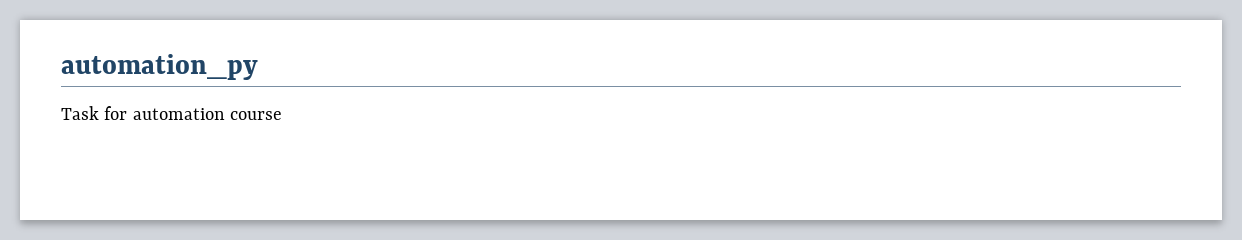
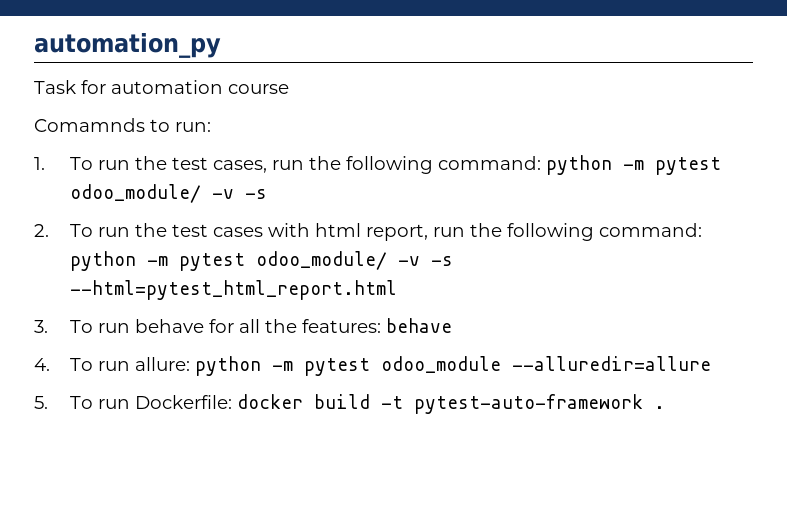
(282, 115) none -> [34,118,211,132] [34,155,721,175] [69,184,267,203] [34,223,702,241] [69,251,453,271] [69,280,397,300] [34,318,452,333] [34,356,711,376] [34,394,665,414] // Comamnds to run: // 1. To run the test cases, run the following command: python -m pytest odoo_module/ -v -s // 2. To run the test cases with html report, run the following command: python -m pytest odoo_module/ -v -s --html=pytest_html_report.html // 3. To run behave for all the features: behave // 4. To run allure: python -m pytest odoo_module --alluredir=allure // 5. To run Dockerfile: docker build -t pytest-auto-framework .

